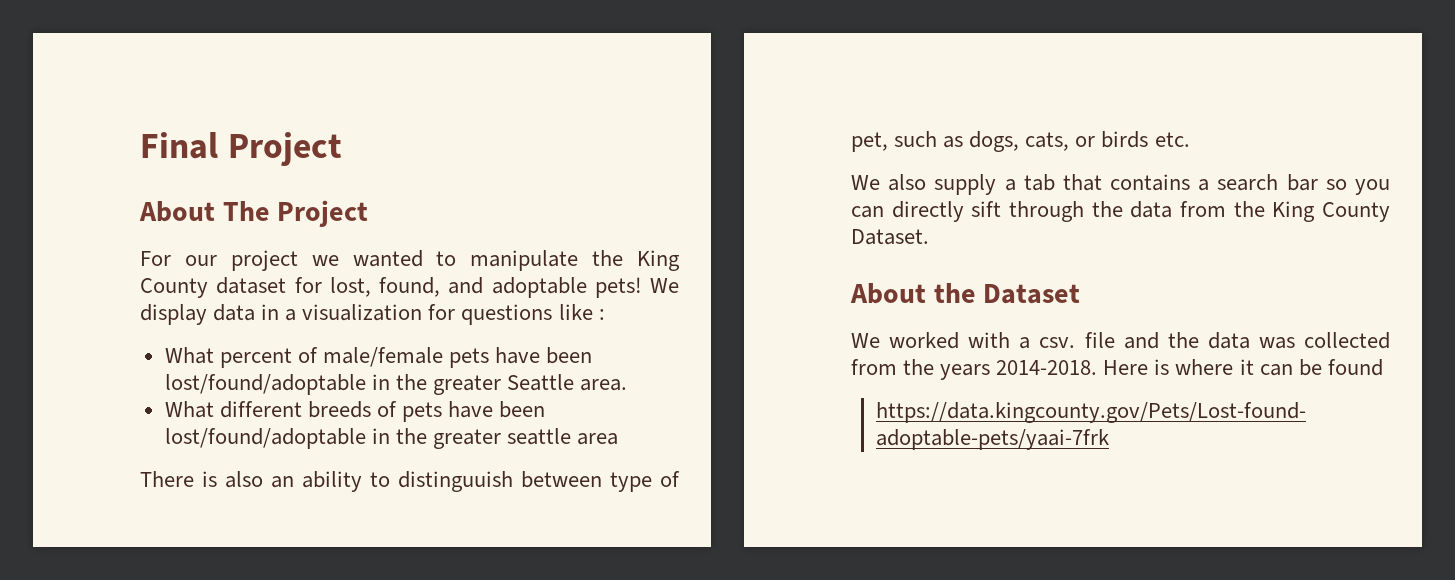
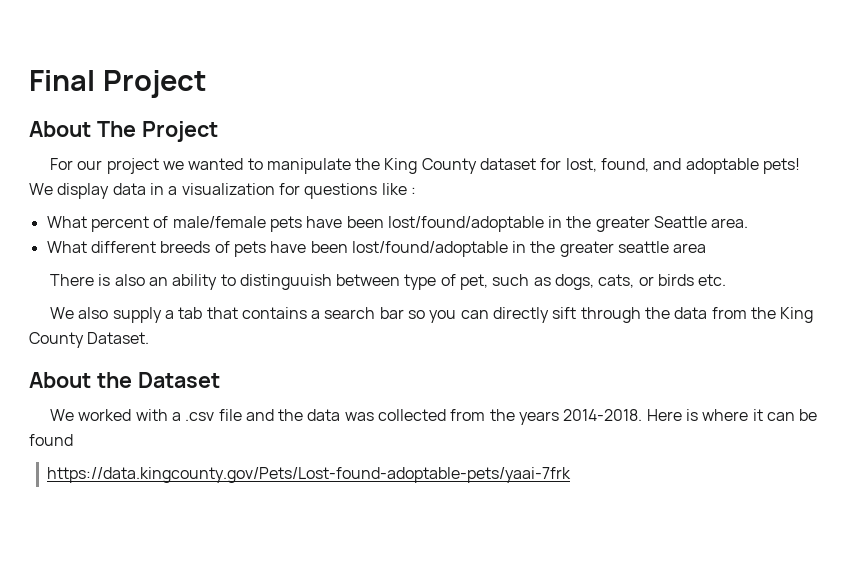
[1039,337,1076,348] csv. -> [185,412,215,421] .csv

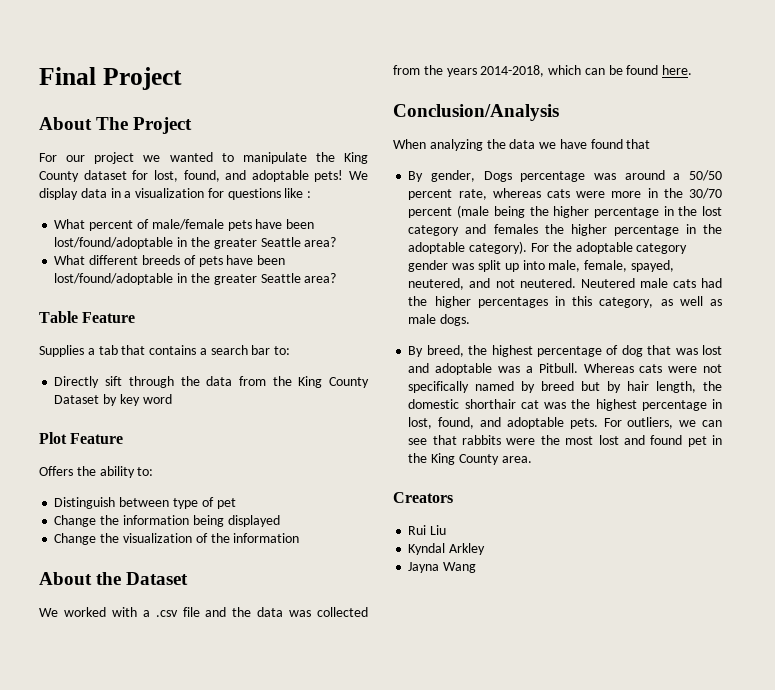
[711,218,749,228] area. -> [304,237,337,247] area?
[618,241,707,253] [49,274,727,290] [49,307,162,323] seattle area // There is also an ability to distinguuish between type of pet, such as dogs, cats, or birds etc. // We also supply -> [260,273,337,283] [39,311,136,323] [39,345,84,357] Seattle area? // Table Feature // Supplies
[408,307,550,323] so you can directly -> [274,346,291,355] [54,376,100,388] to: // Directly
[87,332,150,344] Dataset. -> [54,394,172,406] [39,432,124,444] [39,466,154,478] [54,497,236,509] [54,515,280,527] [54,533,300,545] Dataset by key word // Plot Feature // Offers the ability to: // Distinguish between type of pet // Change the information being displayed // Change the visualization of the information
[563,409,818,421] [29,434,73,446] [47,467,572,483] 2014-2018. Here is where it can be found // https://data.kingcounty.gov/Pets/Lost-found-adoptable-pets/yaai-7frk -> [480,65,693,77] [393,104,559,121] [393,139,651,151] [408,170,722,182] [408,188,722,200] [408,205,722,218] [408,224,722,236] [408,241,688,254] [408,260,674,272] [408,278,722,290] [408,296,722,308] [408,314,471,326] [408,345,722,357] [408,363,722,375] [408,381,722,393] [408,399,722,411] [408,417,722,429] [408,435,723,447] [408,453,532,465] [393,492,453,503] [408,525,447,535] [408,543,486,555] [408,562,477,573] 2014-2018, which can be found here. // Conclusion/Analysis // When analyzing the data we have found that // By gender, Dogs percentage was around a 50/50 percent rate, whereas cats were more in the 30/70 percent (male being the higher percentage in the lost category and females the higher percentage in the adoptable category). For the adoptable category gender was split up into male, female, spayed, neutered, and not neutered. Neutered male cats had the higher percentages in this category, as well as male dogs. // By breed, the highest percentage of dog that was lost and adoptable was a Pitbull. Whereas cats were not specifically named by breed but by hair length, the domestic shorthair cat was the highest percentage in lost, found, and adoptable pets. For outliers, we can see that rabbits were the most lost and found pet in the King County area. // Creators // Rui Liu // Kyndal Arkley // Jayna Wang

